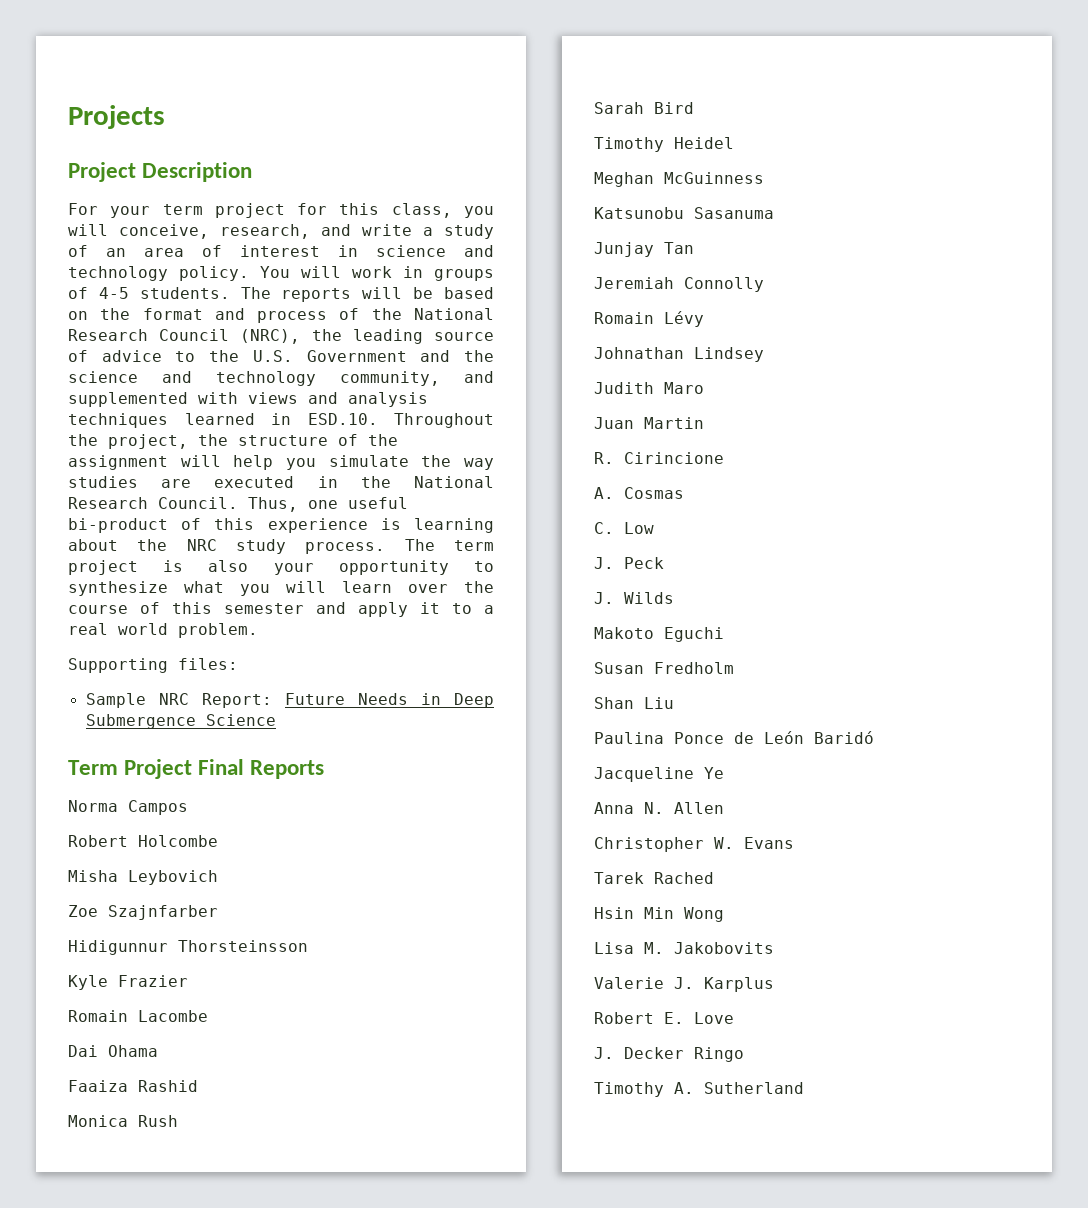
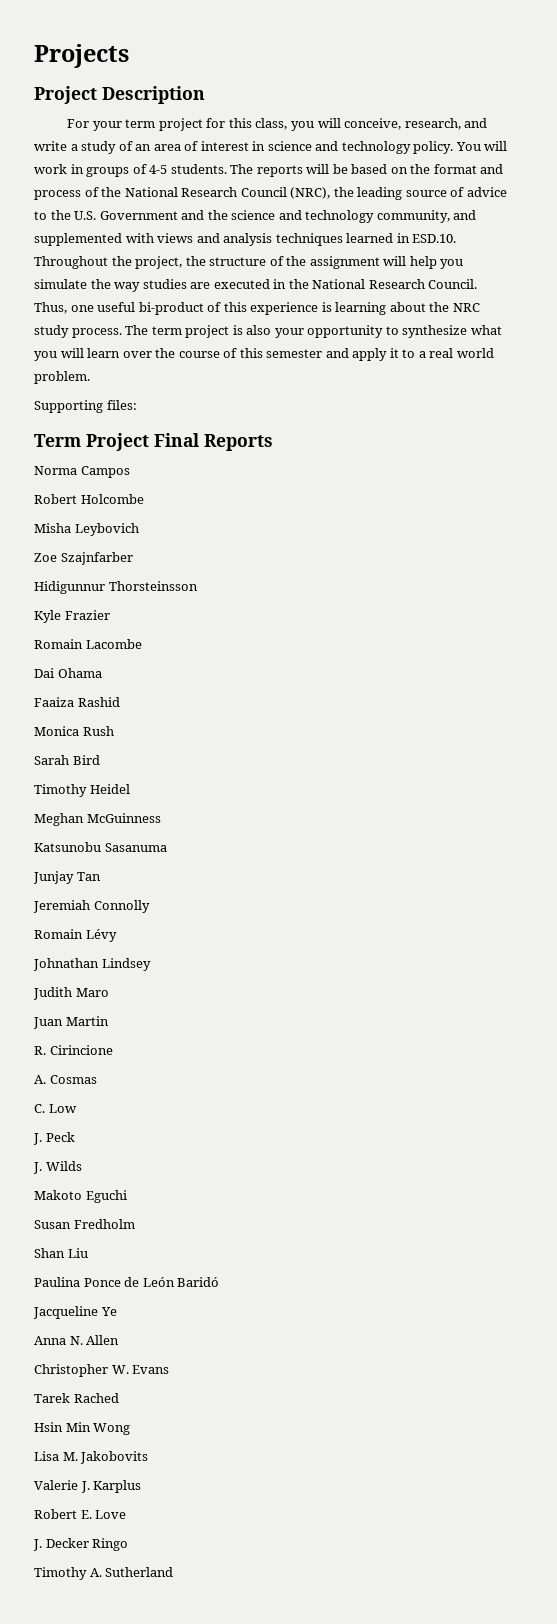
[85,693,494,708] [85,714,276,729] // Sample NRC Report: Future Needs in Deep Submergence Science -> (137, 405) none

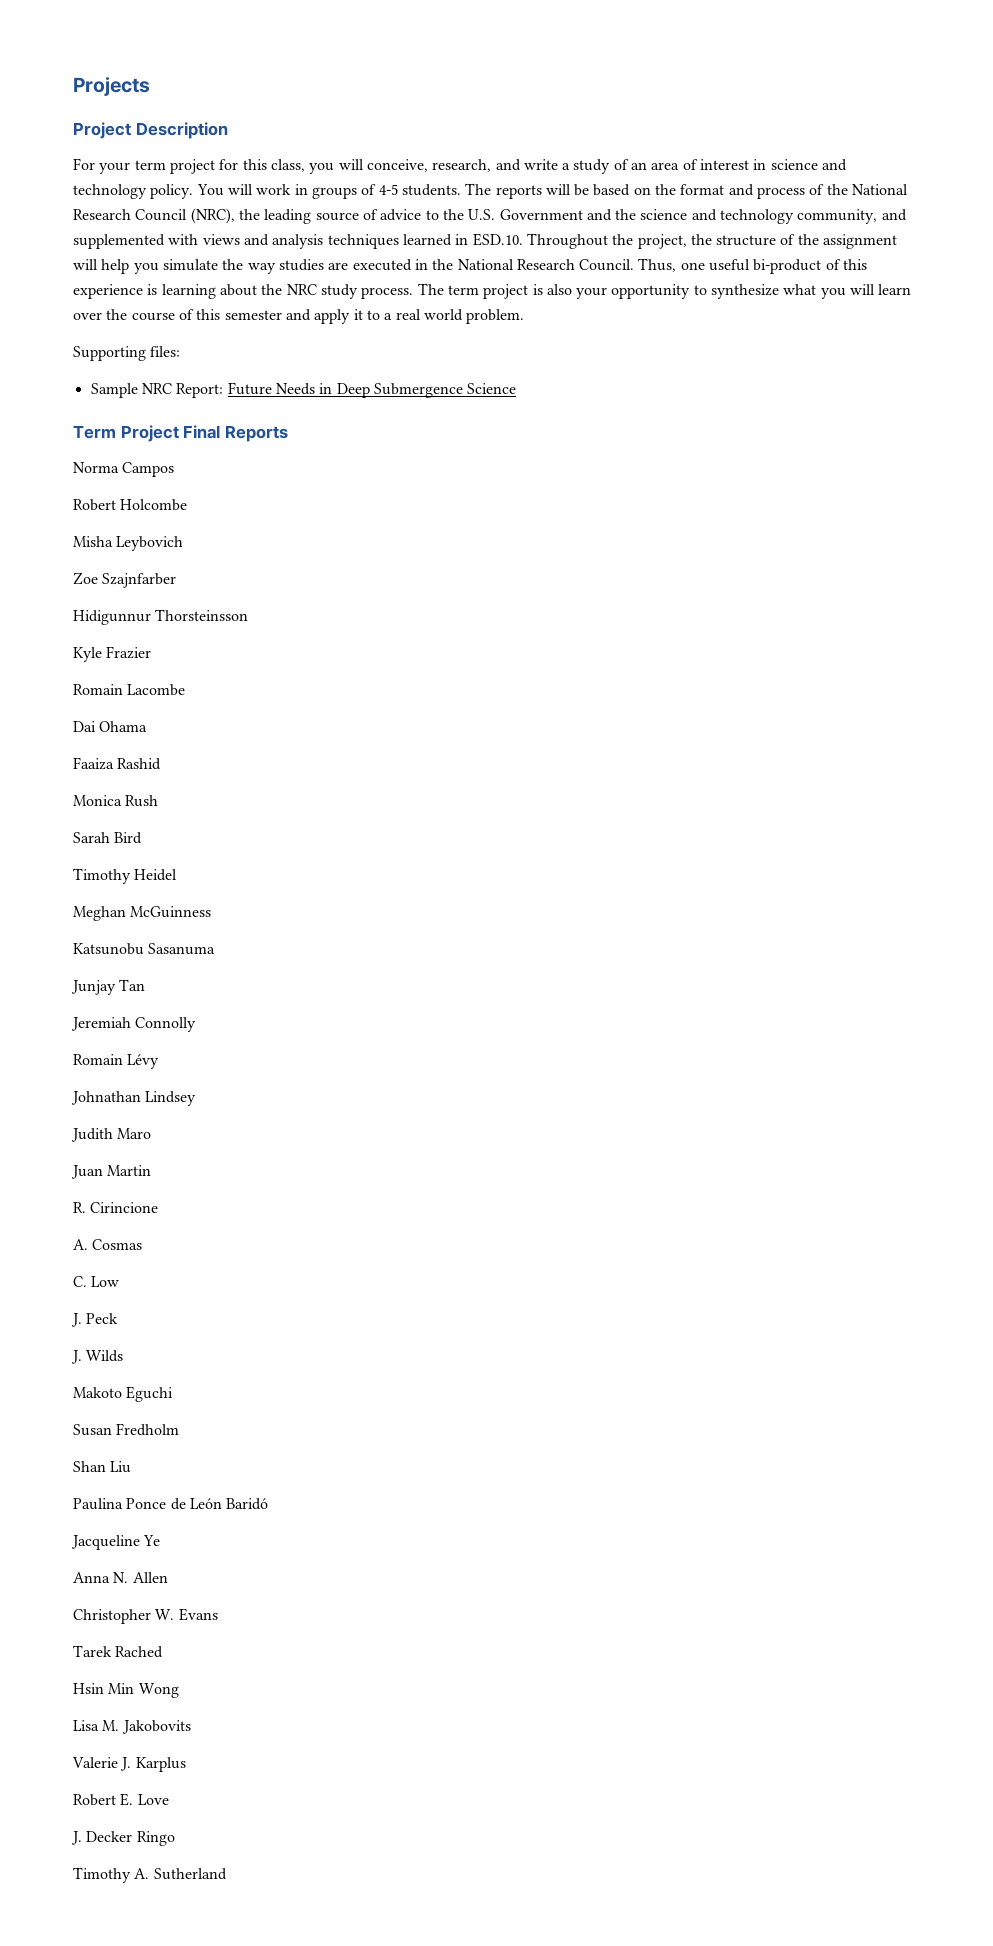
(137, 405) none -> [90,382,517,398] // Sample NRC Report: Future Needs in Deep Submergence Science

